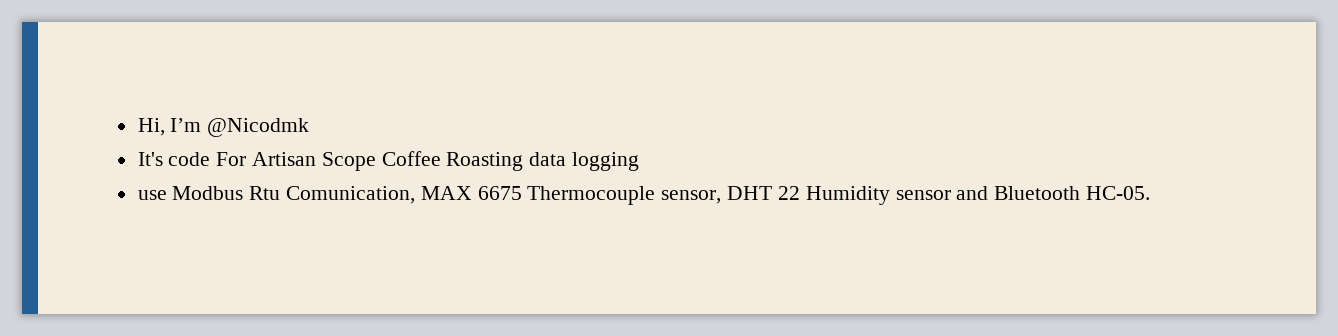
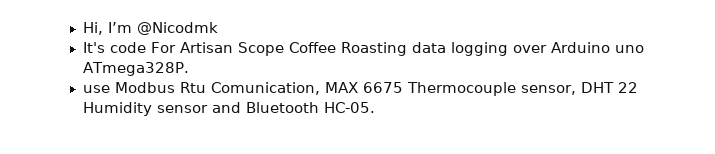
(640, 161) none -> [512,42,644,53] [82,62,189,76] over Arduino uno ATmega328P.

